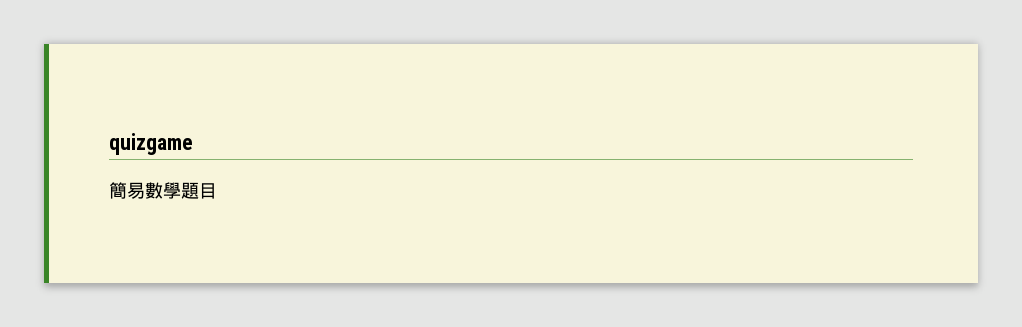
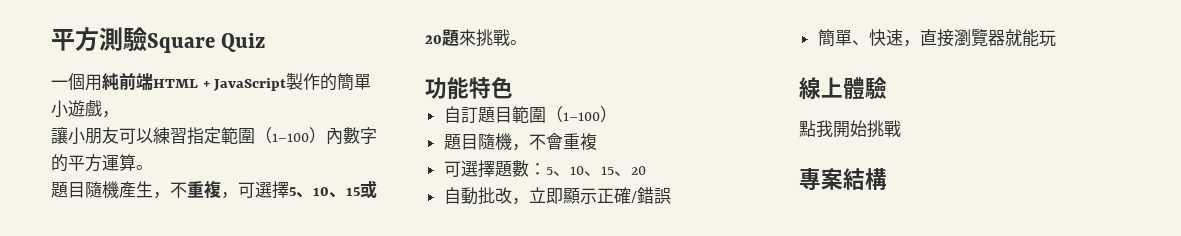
[109,133,193,155] [109,182,217,199] quizgame // 簡易數學題目 -> [51,27,266,53] [51,73,372,91] [51,100,119,118] [51,127,377,145] [51,154,153,172] [51,180,377,199] [425,29,527,47] [425,77,513,99] [443,106,617,123] [443,133,597,151] [443,160,646,178] [443,187,671,205] [817,29,1056,47] [799,77,887,100] [799,120,901,138] [799,168,887,190] 平方測驗Square Quiz // 一個用純前端HTML + JavaScript製作的簡單小遊戲， // 讓小朋友可以練習指定範圍（1–100）內數字的平方運算。 // 題目隨機產生，不重複，可選擇5、10、15或20題來挑戰。 // 功能特色 // 自訂題目範圍（1–100） // 題目隨機，不會重複 // 可選擇題數：5、10、15、20 // 自動批改，立即顯示正確/錯誤 // 簡單、快速，直接瀏覽器就能玩 // 線上體驗 // 點我開始挑戰 // 專案結構

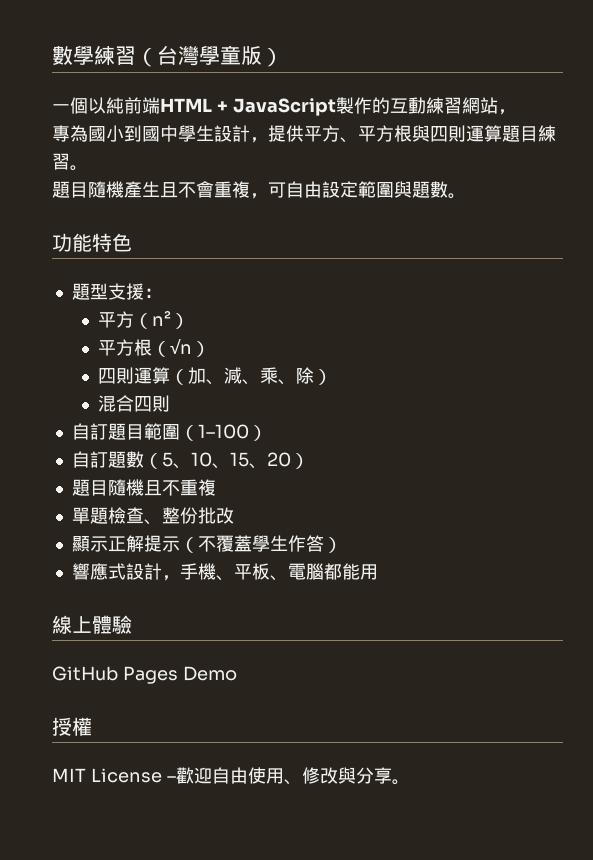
[51,27,266,53] 平方測驗Square Quiz -> [52,45,283,67] 數學練習（台灣學童版）
[85,74,102,91] 用 -> [88,97,106,114] 以
[337,73,372,91] [51,100,119,118] [51,127,377,145] [51,154,136,172] 簡單小遊戲， // 讓小朋友可以練習指定範圍（1–100）內數字的平方運算 -> [389,97,516,115] [52,125,556,143] [52,153,70,170] 互動練習網站， // 專為國小到國中學生設計，提供平方、平方根與四則運算題目練習
[153,182,187,199] ，不 -> [160,181,214,198] 且不會
[255,180,377,199] [425,29,527,47] [425,77,513,99] 選擇5、10、15或20題來挑戰。 // 功能特色 -> [286,181,466,199] [52,233,132,252] [71,283,162,300] [98,311,190,329] [98,339,211,357] [98,367,333,385] [98,395,171,412] 自由設定範圍與題數。 // 功能特色 // 題型支援： // 平方（n²） // 平方根（√n） // 四則運算（加、減、乘、除） // 混合四則
[443,133,597,151] [443,160,546,178] 題目隨機，不會重複 // 可選擇題數： -> [71,451,162,469] 自訂題數（
[443,187,671,205] [817,29,1056,47] [799,77,887,100] [799,120,901,138] [799,168,887,190] // 自動批改，立即顯示正確/錯誤 // 簡單、快速，直接瀏覽器就能玩 // 線上體驗 // 點我開始挑戰 // 專案結構 -> [290,453,309,469] [71,479,216,496] [71,507,234,525] [71,535,342,553] [71,563,378,581] [52,615,132,634] [52,666,237,684] [52,717,92,736] [52,767,410,785] ） // 題目隨機且不重複 // 單題檢查、整份批改 // 顯示正解提示（不覆蓋學生作答） // 響應式設計，手機、平板、電腦都能用 // 線上體驗 // GitHub Pages Demo // 授權 // MIT License –歡迎自由使用、修改與分享。

